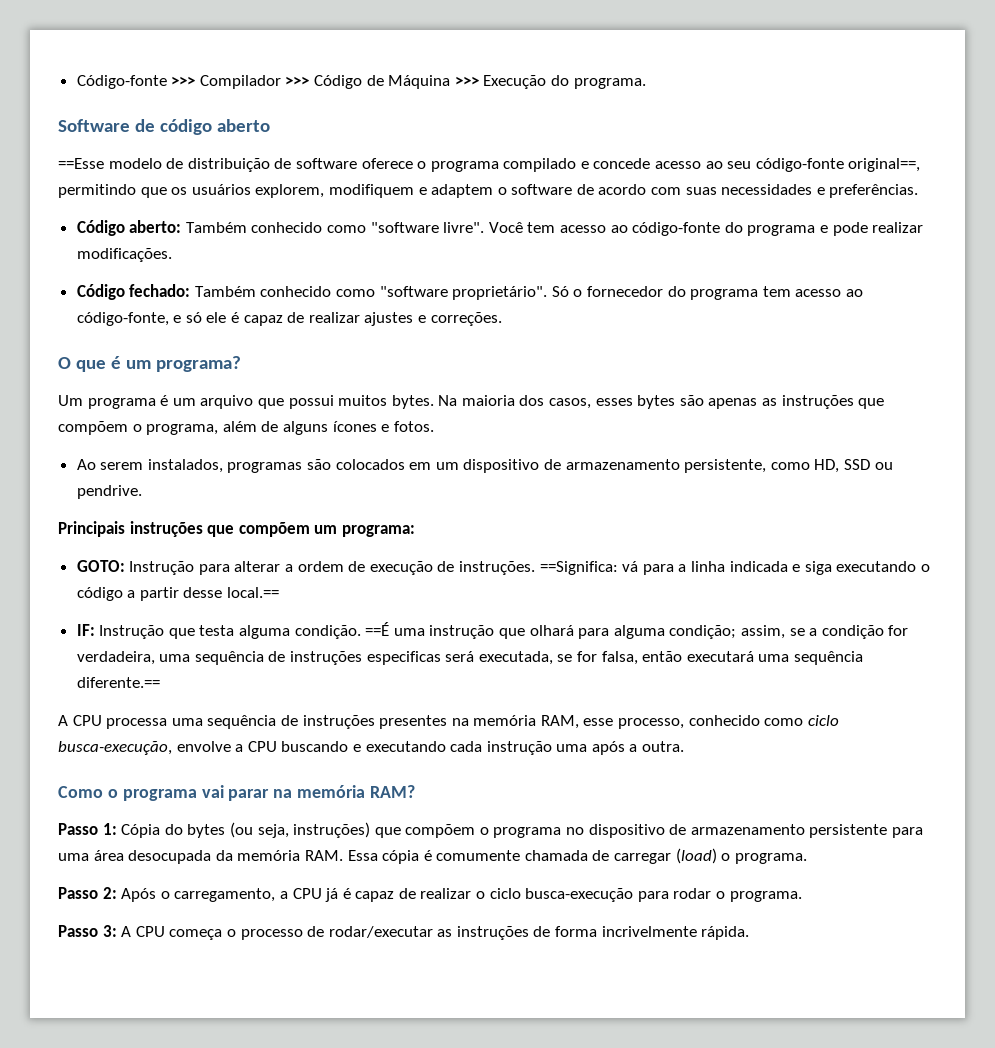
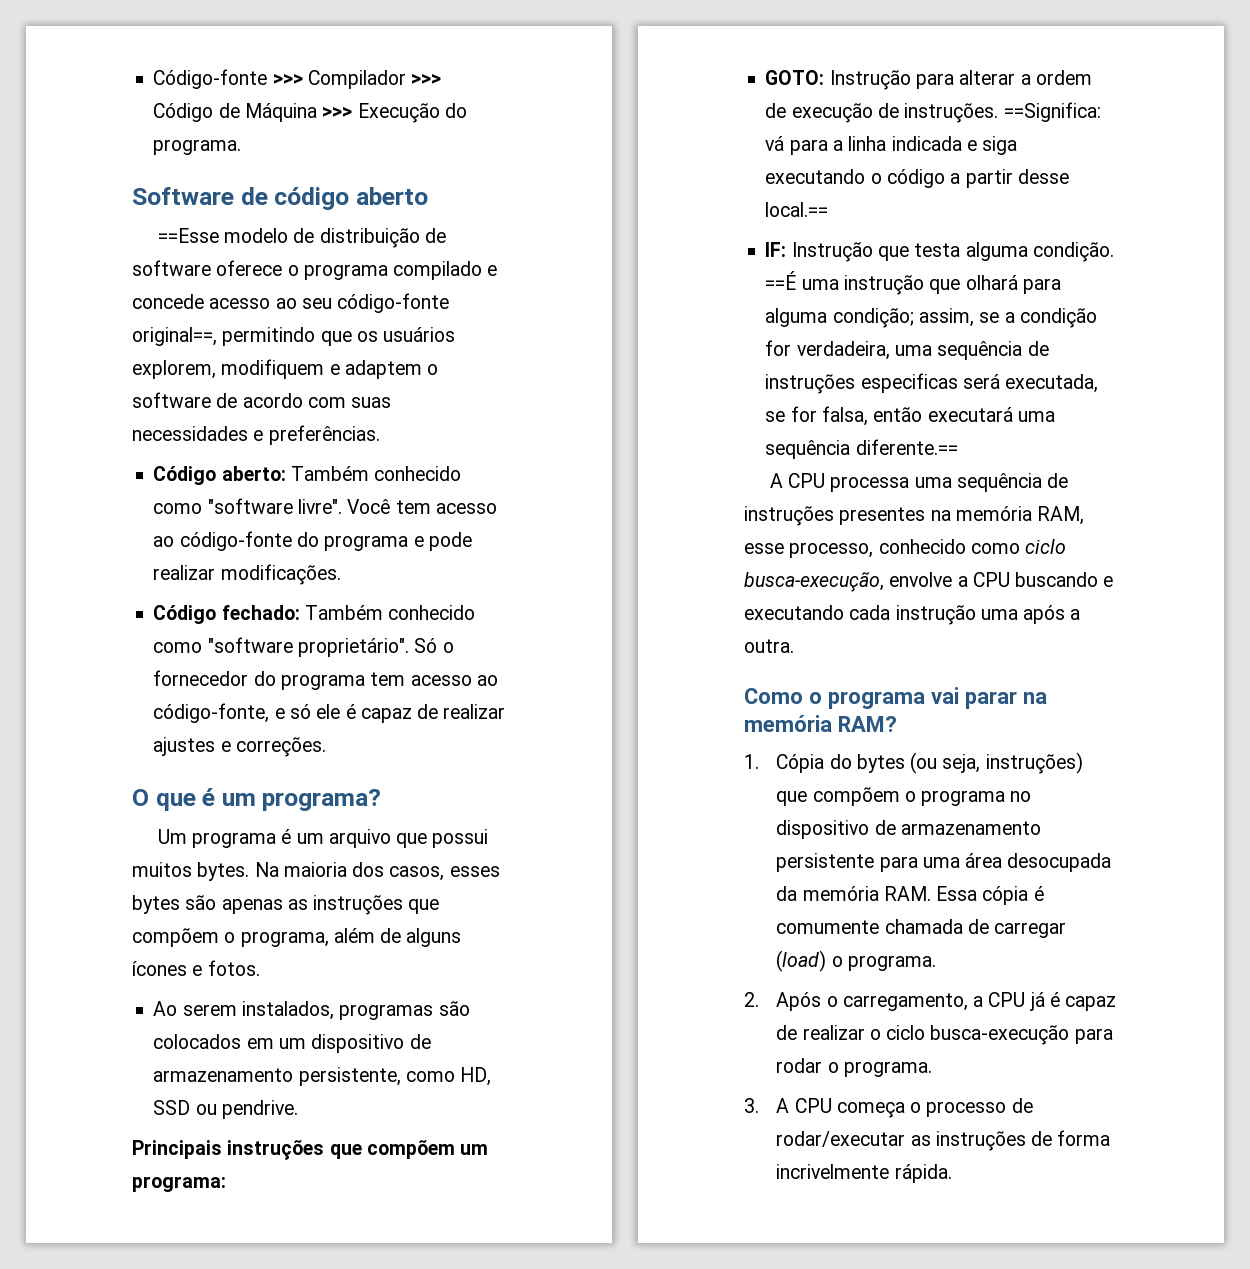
[58,823,117,835] Passo 1: -> [744,754,759,769] 1.
[58,887,117,899] Passo 2: -> [744,992,759,1007] 2.
[58,925,117,937] Passo 3: -> [744,1098,759,1113] 3.

